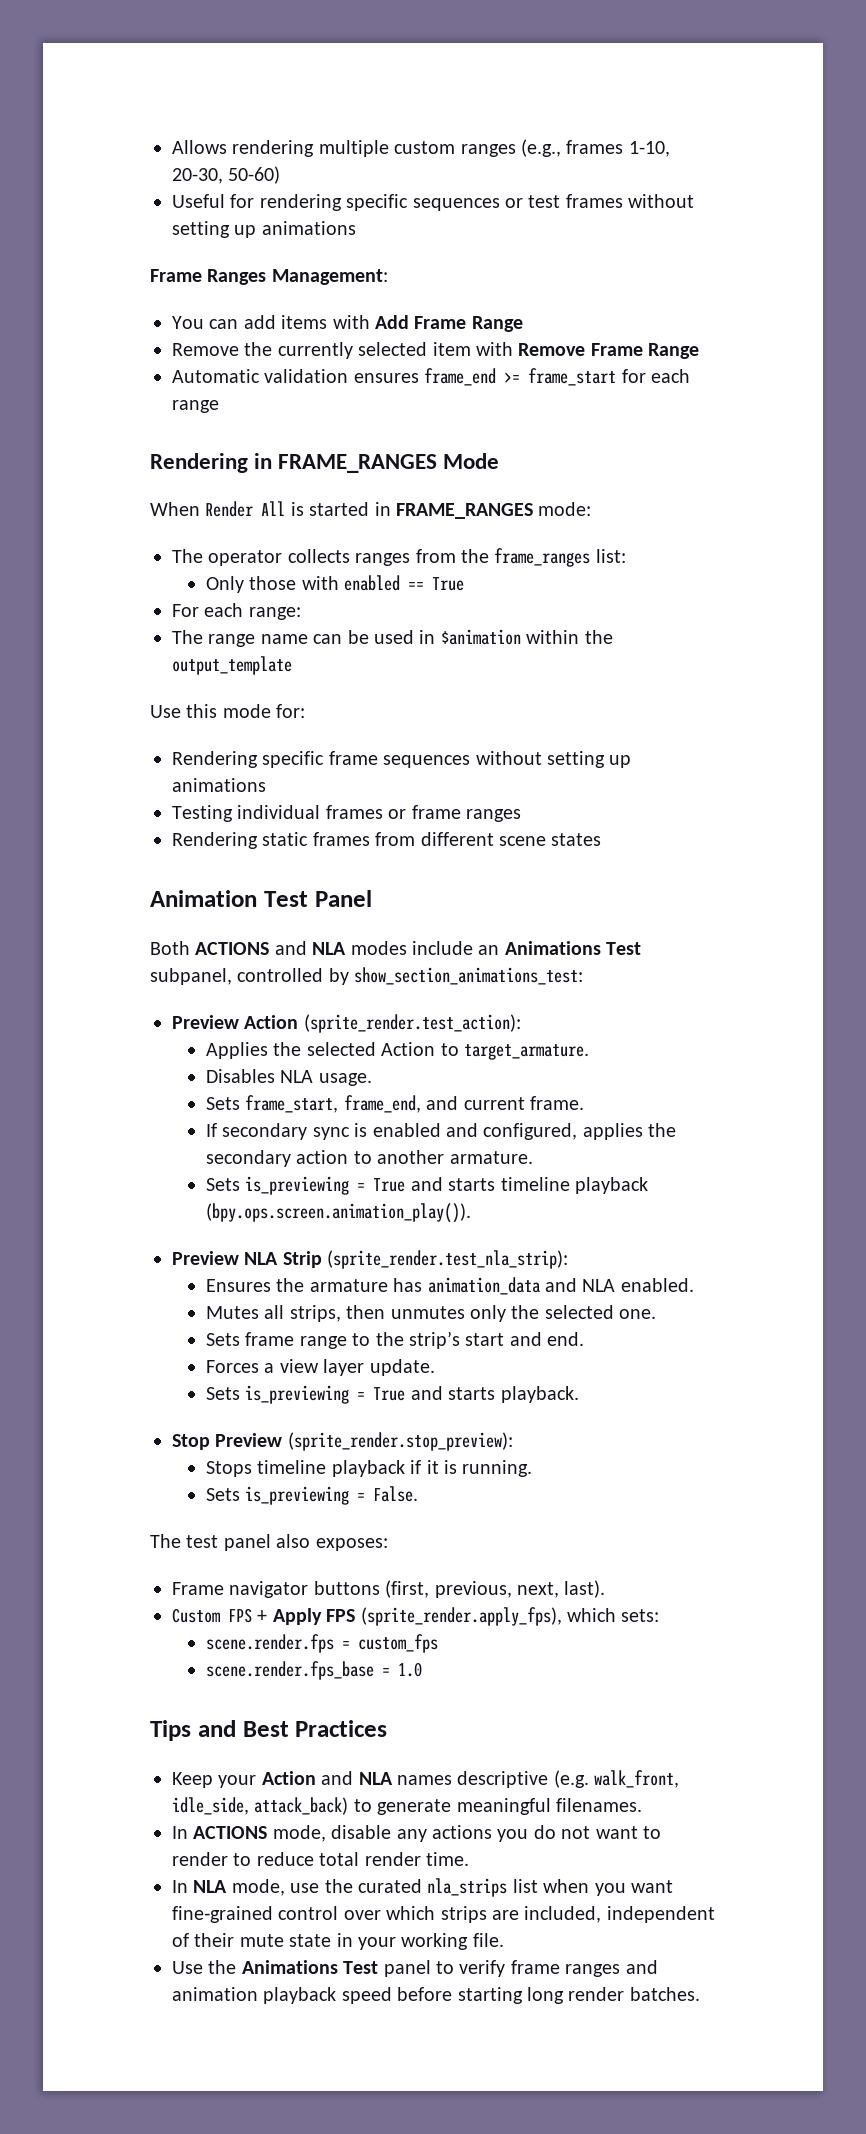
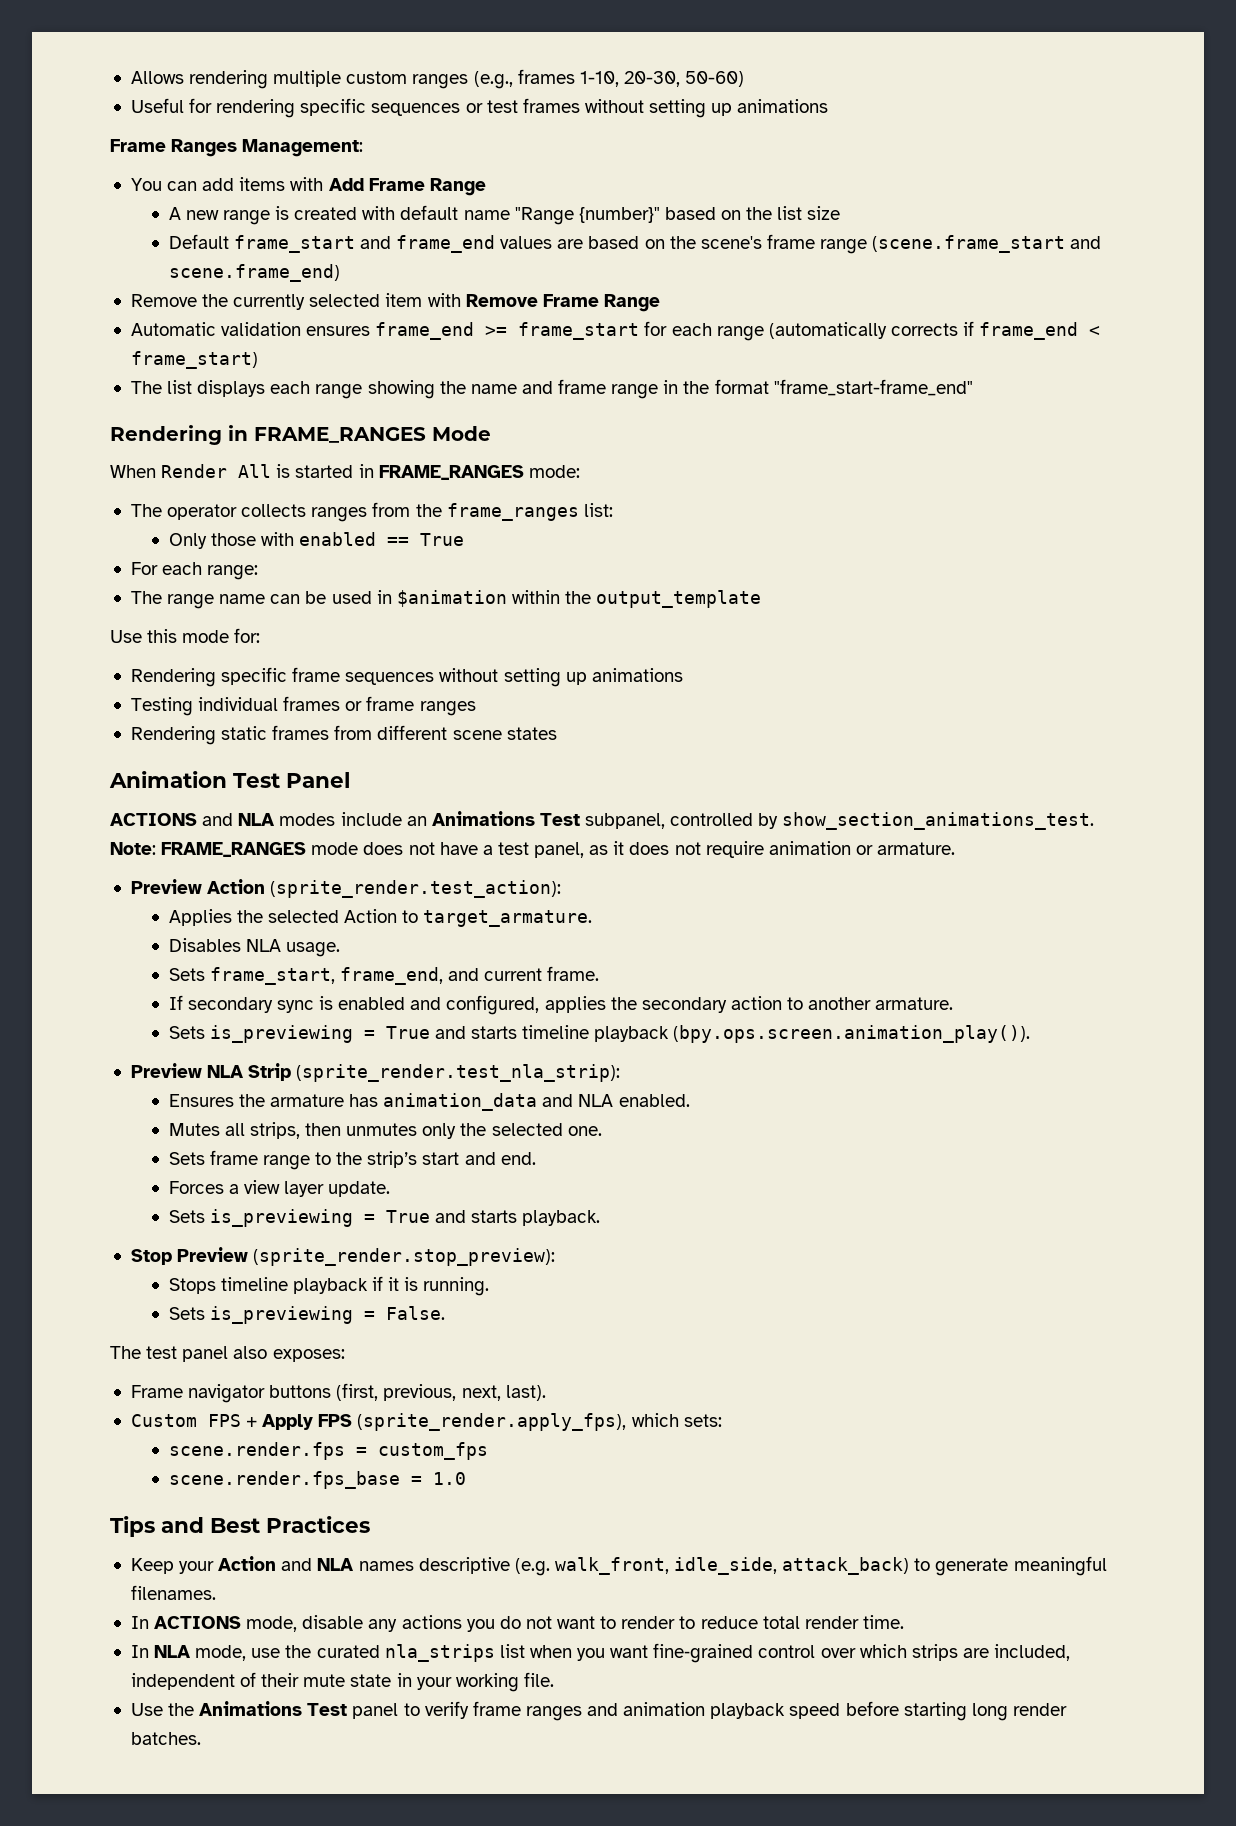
(523, 324) none -> [168,205,841,225] [168,234,1102,254] [168,264,340,282] // A new range is created with default name "Range {number}" based on the list size // Default frame_start and frame_end values are based on the scene's frame range (scene.frame_start and scene.frame_end)
(219, 406) none -> [768,321,1101,340] [130,351,258,369] [130,379,973,399] (automatically corrects if frame_end < frame_start) // The list displays each range showing the name and frame range in the format "frame_start-frame_end"
[150,941,190,955] Both -> (350, 780) none
[354,967,584,985] show_section_animations_test: -> [782,812,1095,830] [110,841,956,858] show_section_animations_test. Note: FRAME_RANGES mode does not have a test panel, as it does not require animation or armature.

